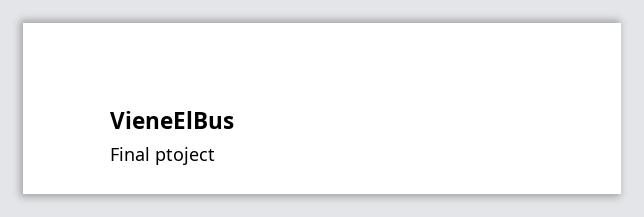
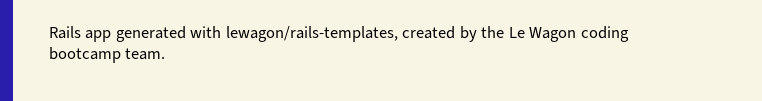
[110,111,234,129] [110,147,215,165] VieneElBus // Final ptoject -> [49,26,629,42] [49,47,166,63] Rails app generated with lewagon/rails-templates, created by the Le Wagon coding bootcamp team.

